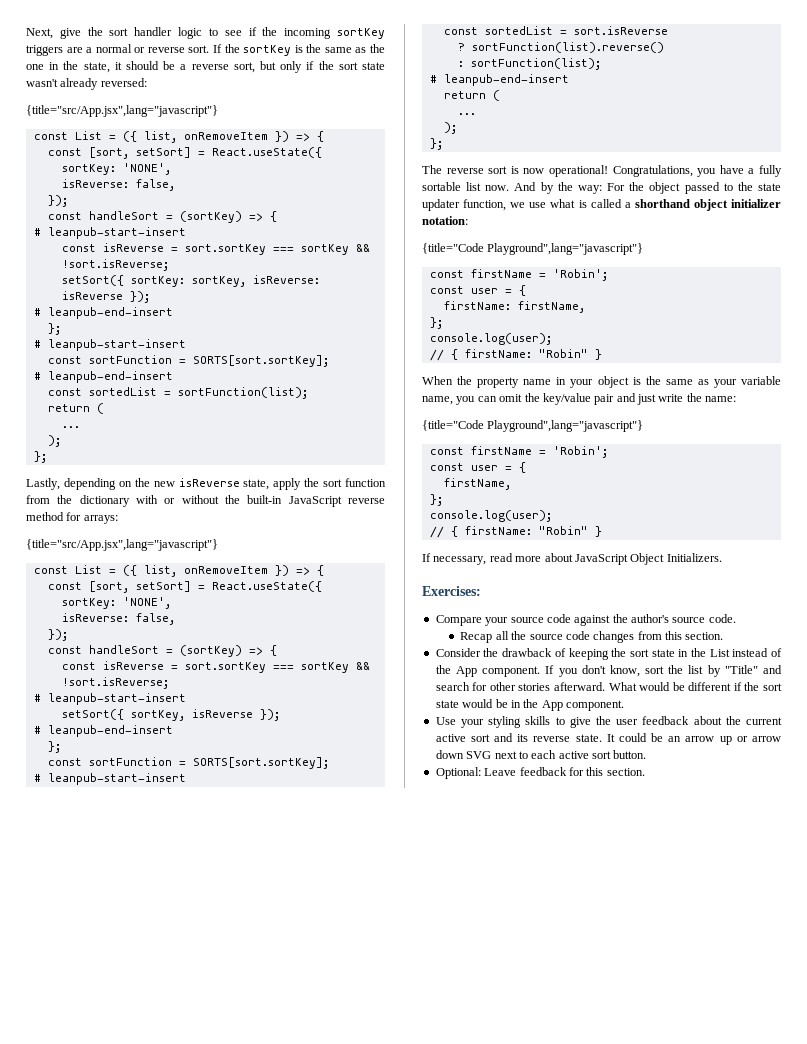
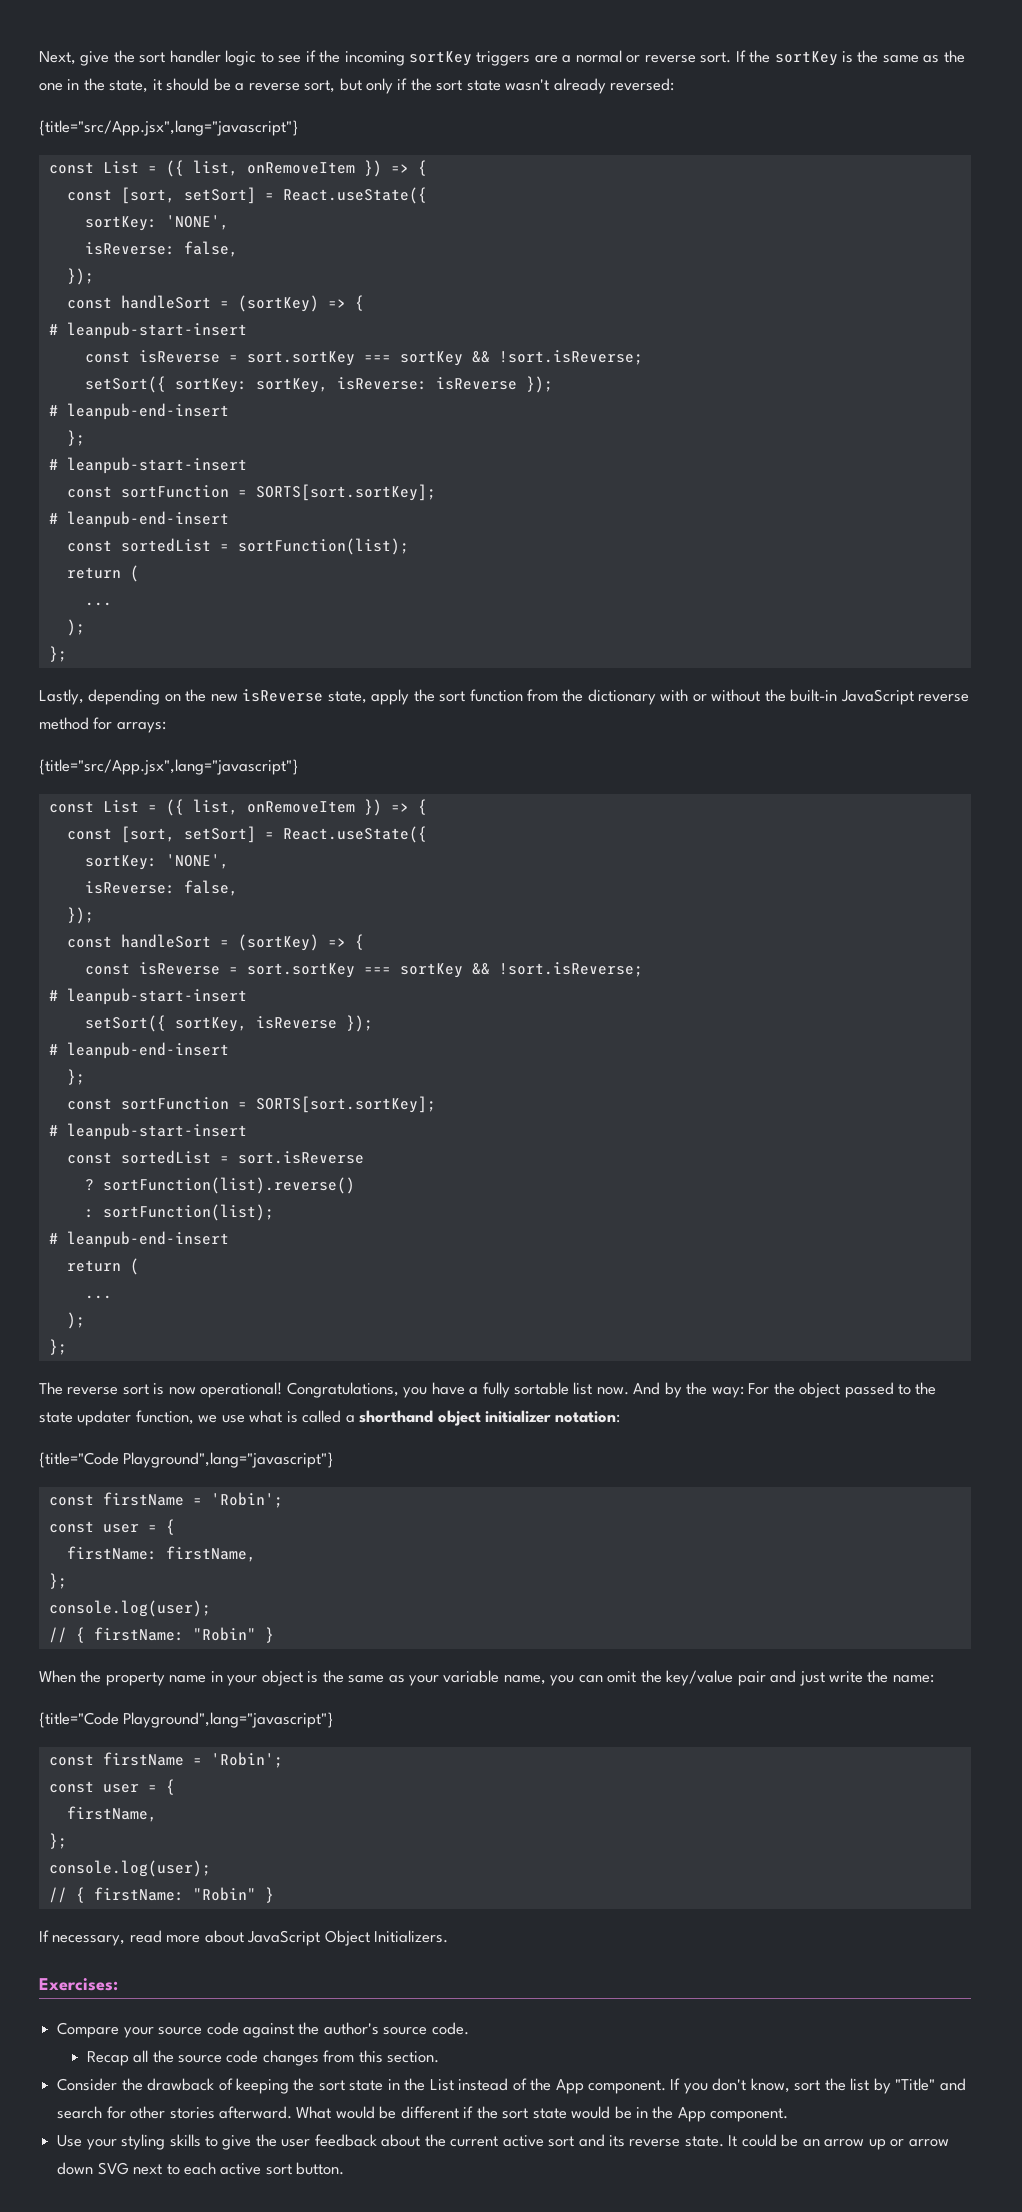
[435,767,645,779] // Optional: Leave feedback for this section. -> (345, 2168) none

